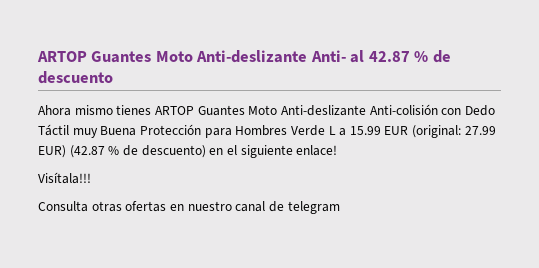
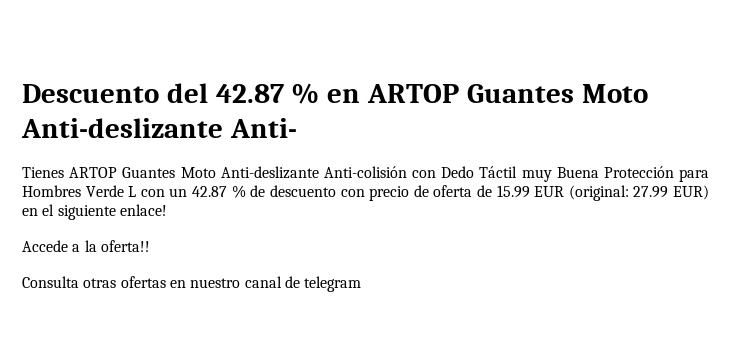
(37, 56) none -> [22,83,361,104] Descuento del 42.87 % en
[350,50,451,63] [38,71,113,84] [38,105,152,116] al 42.87 % de descuento // Ahora mismo tienes -> [22,167,64,178] // Tienes
[339,128,347,136] a -> [140,185,492,201] con un 42.87 % de descuento con precio de oferta de
[69,145,206,158] (42.87 % de descuento) -> (709, 192) none
[38,172,91,184] Visítala!!! -> [22,240,150,252] Accede a la oferta!!

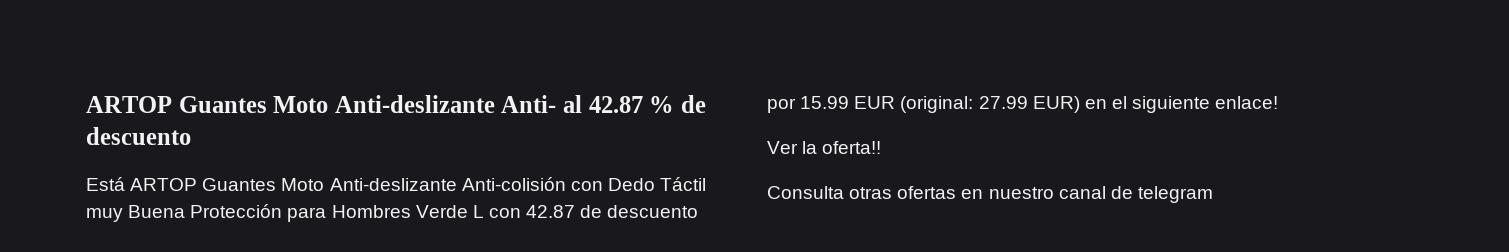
[22,83,361,104] Descuento del 42.87 % en -> (86, 104) none
[22,167,64,178] // Tienes -> [563,95,706,113] [86,127,191,145] [86,177,125,191] al 42.87 % de descuento // Está
[169,185,492,201] un 42.87 % de descuento con precio de oferta de -> [526,205,699,218] [767,98,796,113] 42.87 de descuento por
[22,240,81,252] Accede a -> [767,141,798,154] Ver

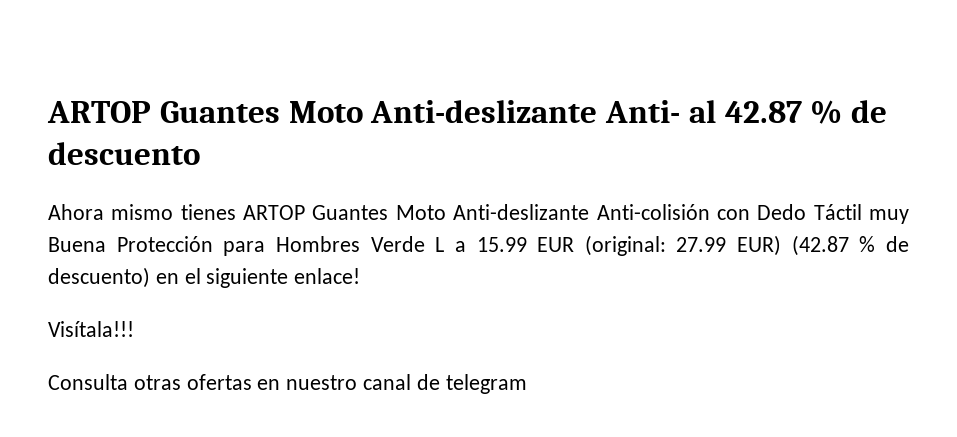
[86,177,125,191] Está -> [48,204,236,220] Ahora mismo tienes
[488,205,699,218] [767,98,796,113] con 42.87 de descuento por -> [454,241,466,252] a
(1080, 104) none -> [791,235,909,256] [48,267,150,288] (42.87 % de descuento)
[767,141,882,154] Ver la oferta!! -> [48,321,134,337] Visítala!!!

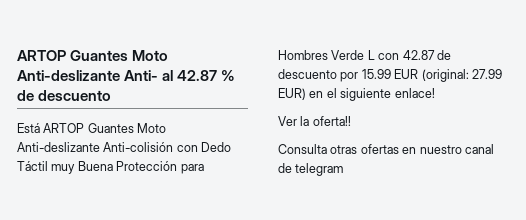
[48,204,236,220] Ahora mismo tienes -> [17,123,40,133] Está
[454,241,466,252] a -> [378,50,451,60] [278,69,359,82] con 42.87 de descuento por
[791,235,909,256] [48,267,150,288] (42.87 % de descuento) -> (306, 94) none
[48,321,134,337] Visítala!!! -> [278,116,351,126] Ver la oferta!!

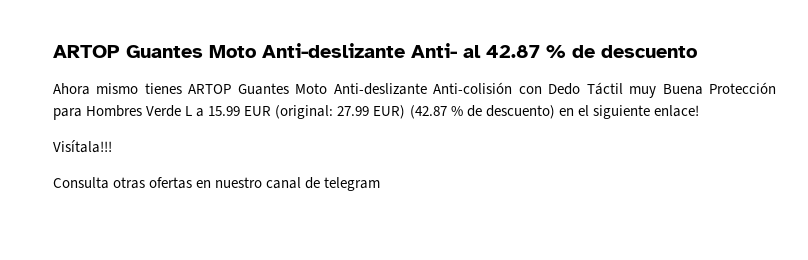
[17,123,40,133] Está -> [53,83,182,95] Ahora mismo tienes
[378,50,451,60] [278,69,359,82] con 42.87 de descuento por -> [196,108,205,117] a
(306, 94) none -> [409,105,555,119] (42.87 % de descuento)
[278,116,351,126] Ver la oferta!! -> [53,140,112,153] Visítala!!!

